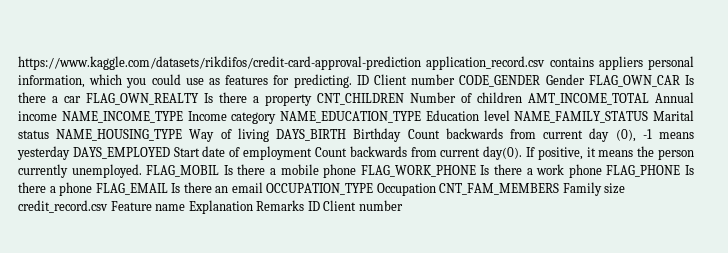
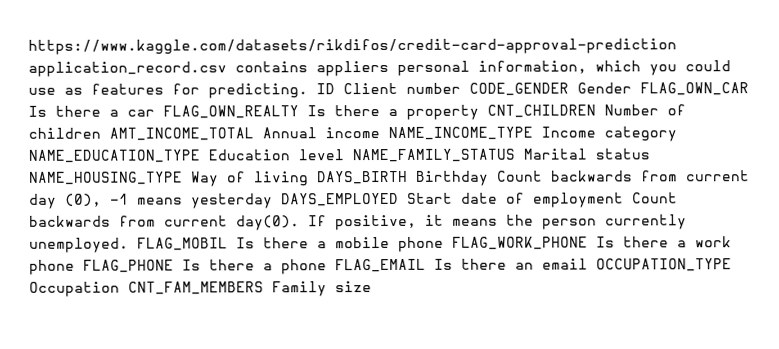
[18,200,403,214] credit_record.csv Feature name Explanation Remarks ID Client number -> (372, 287) none

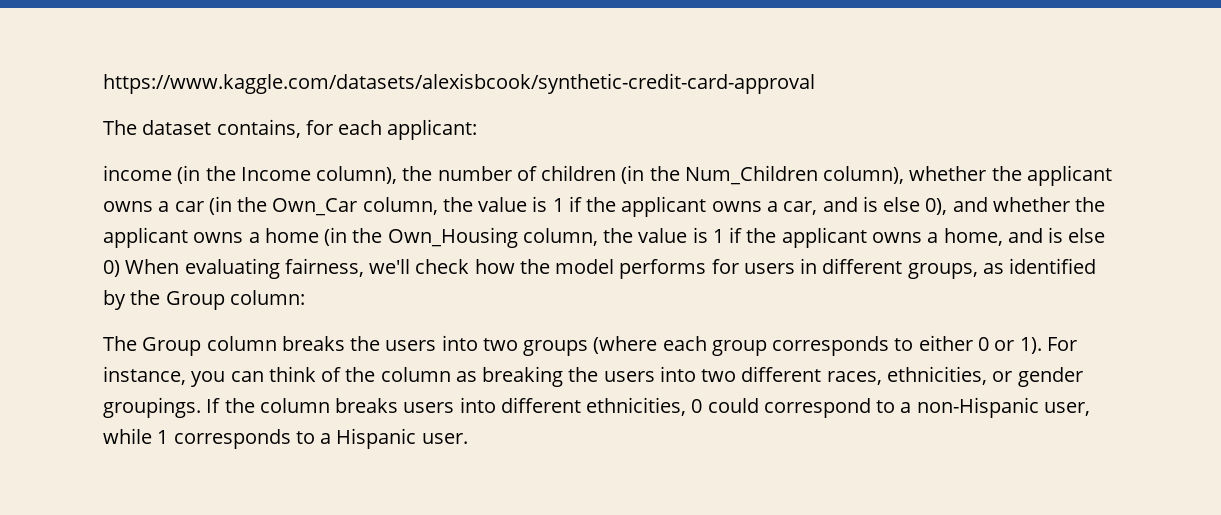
[28,38,677,55] [28,60,731,77] [28,82,749,99] [28,104,686,120] [28,126,677,142] [28,148,650,163] [28,170,750,187] [29,192,678,209] [29,214,687,231] [29,236,732,253] [29,258,732,275] [29,281,372,297] https://www.kaggle.com/datasets/rikdifos/credit-card-approval-prediction application_record.csv contains appliers personal information, which you could use as features for predicting. ID Client number CODE_GENDER Gender FLAG_OWN_CAR Is there a car FLAG_OWN_REALTY Is there a property CNT_CHILDREN Number of children AMT_INCOME_TOTAL Annual income NAME_INCOME_TYPE Income category NAME_EDUCATION_TYPE Education level NAME_FAMILY_STATUS Marital status NAME_HOUSING_TYPE Way of living DAYS_BIRTH Birthday Count backwards from current day (0), -1 means yesterday DAYS_EMPLOYED Start date of employment Count backwards from current day(0). If positive, it means the person currently unemployed. FLAG_MOBIL Is there a mobile phone FLAG_WORK_PHONE Is there a work phone FLAG_PHONE Is there a phone FLAG_EMAIL Is there an email OCCUPATION_TYPE Occupation CNT_FAM_MEMBERS Family size -> [103,73,815,94] [103,119,478,140] [103,165,1112,186] [103,196,1106,217] [103,227,1106,248] [103,258,1097,279] [103,290,305,310] [103,335,1077,356] [103,366,1083,387] [103,397,1090,418] [103,428,468,449] https://www.kaggle.com/datasets/alexisbcook/synthetic-credit-card-approval // The dataset contains, for each applicant: // income (in the Income column), the number of children (in the Num_Children column), whether the applicant owns a car (in the Own_Car column, the value is 1 if the applicant owns a car, and is else 0), and whether the applicant owns a home (in the Own_Housing column, the value is 1 if the applicant owns a home, and is else 0) When evaluating fairness, we'll check how the model performs for users in different groups, as identified by the Group column: // The Group column breaks the users into two groups (where each group corresponds to either 0 or 1). For instance, you can think of the column as breaking the users into two different races, ethnicities, or gender groupings. If the column breaks users into different ethnicities, 0 could correspond to a non-Hispanic user, while 1 corresponds to a Hispanic user.

